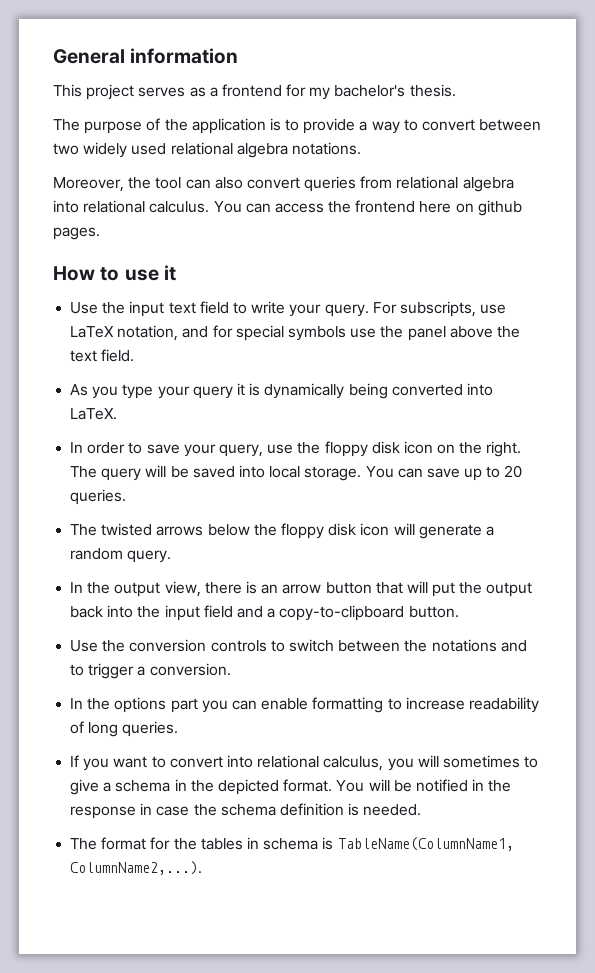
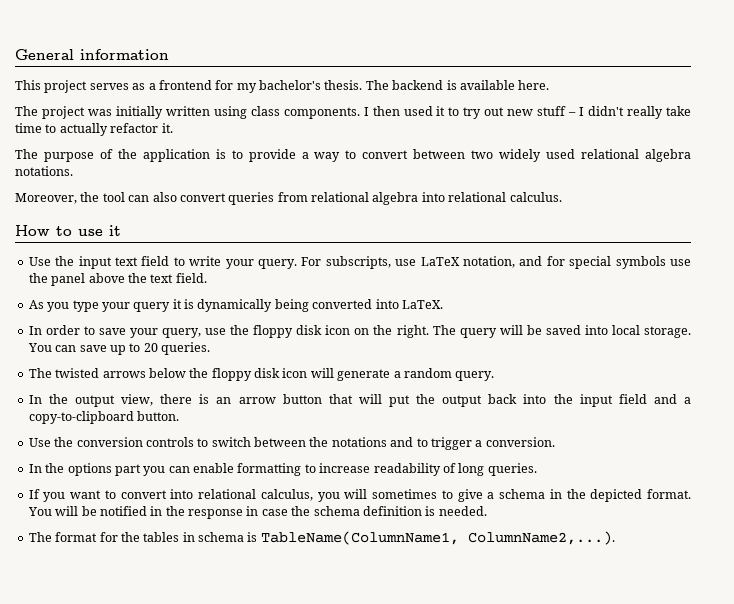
(456, 90) none -> [365,80,550,90] [15,106,692,119] [15,123,173,136] The backend is available here. // The project was initially written using class components. I then used it to try out new stuff – I didn't really take time to actually refactor it.
[213,200,522,216] [53,227,100,240] You can access the frontend here on github pages. -> (562, 197) none

